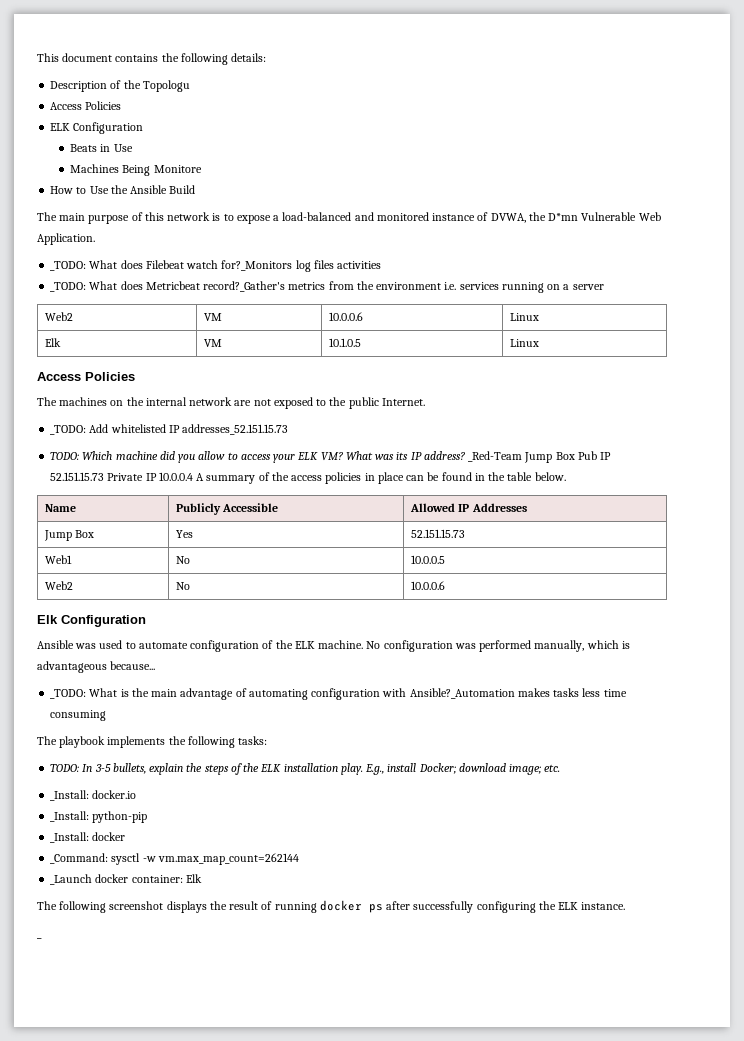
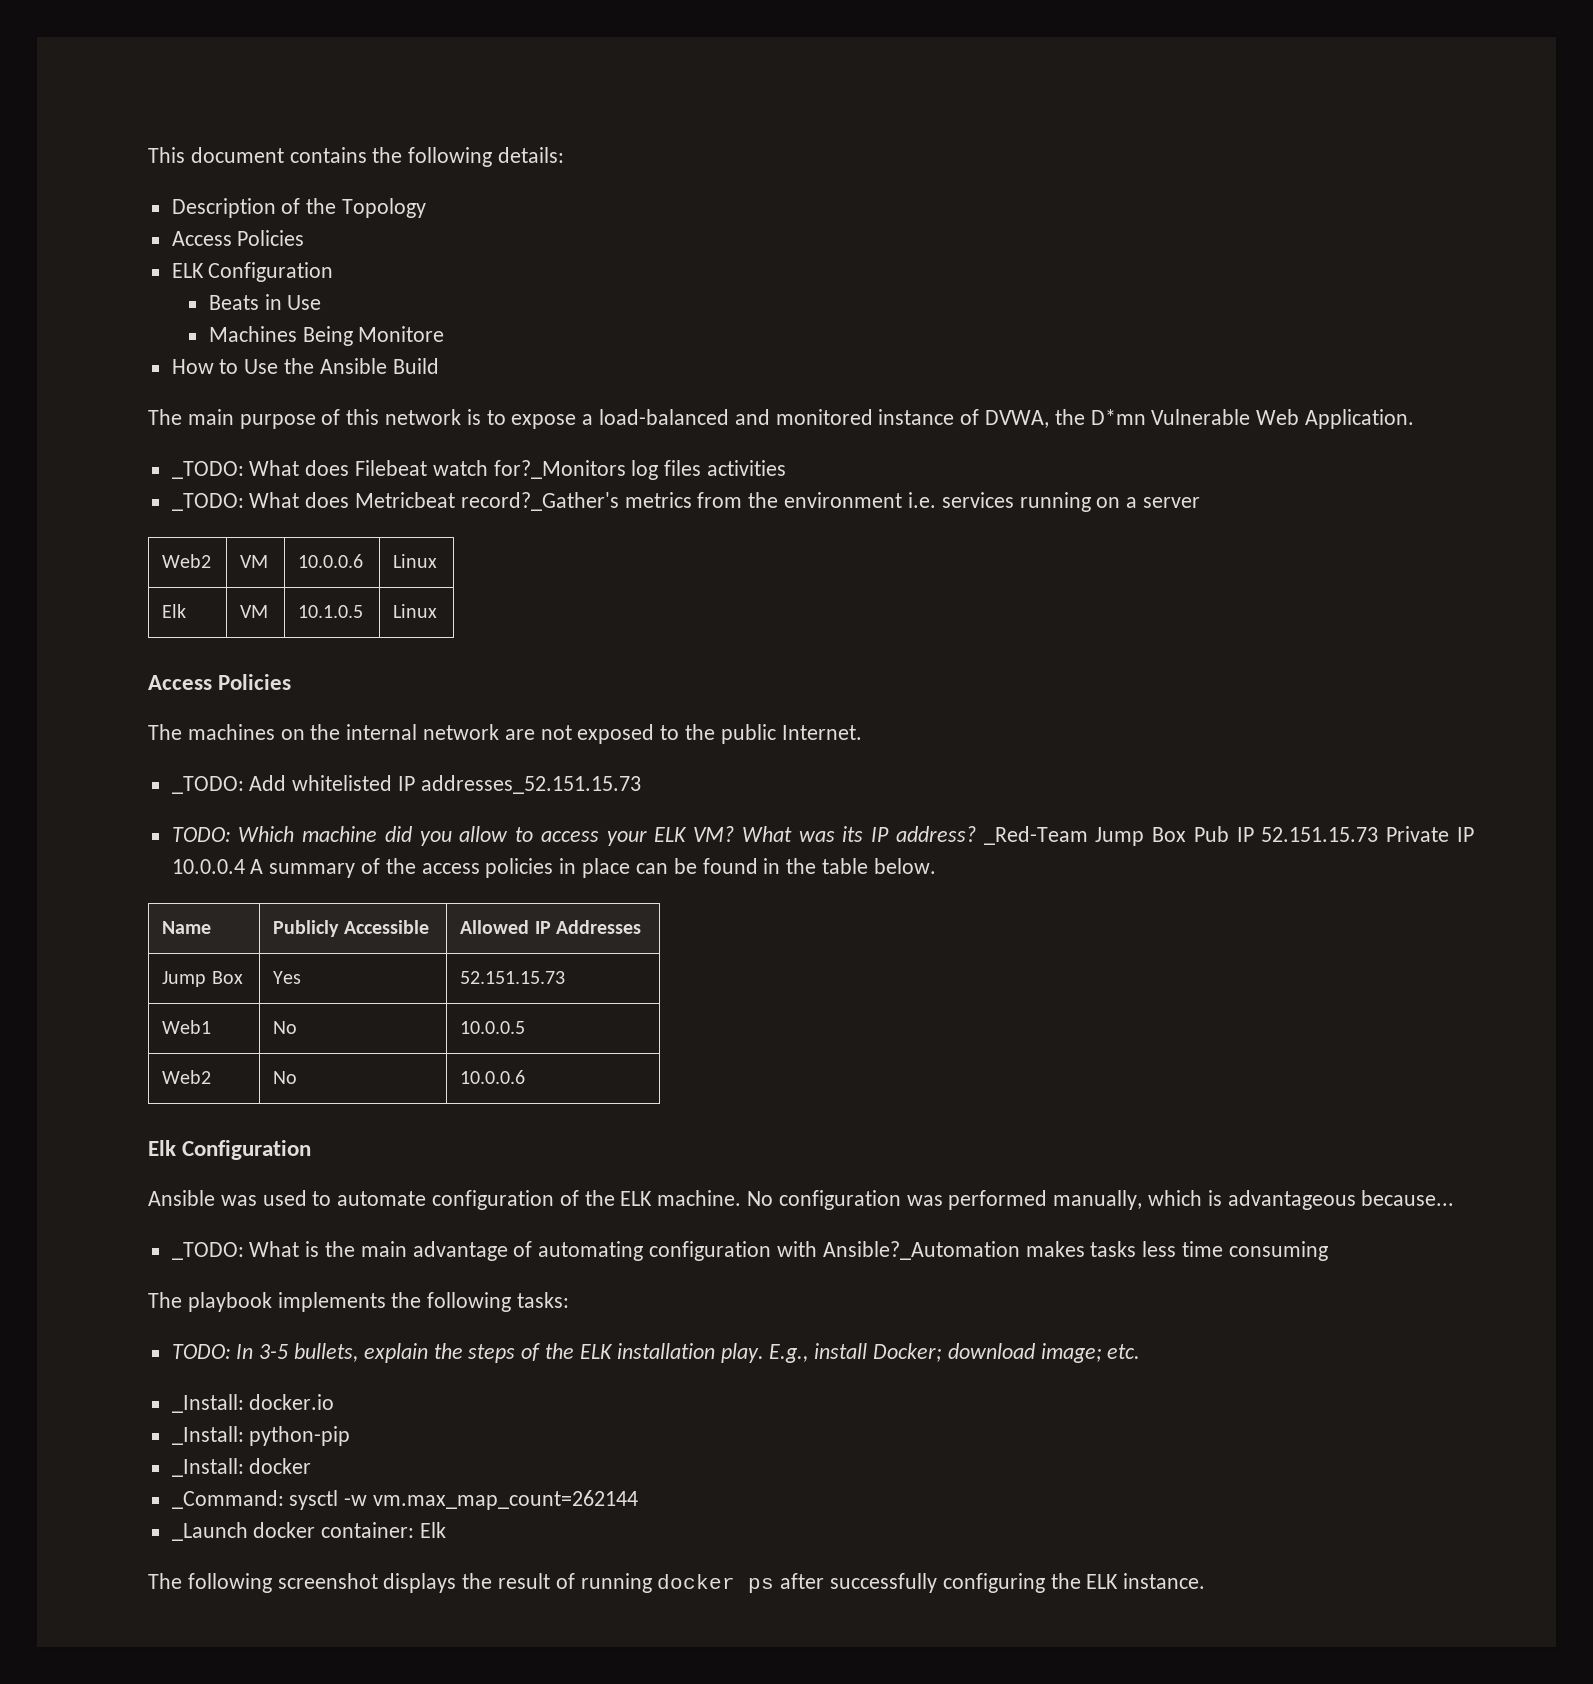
[142,80,190,92] Topologu -> [342,198,427,218] Topology
[37,937,42,939] // _ -> (1206, 1581) none

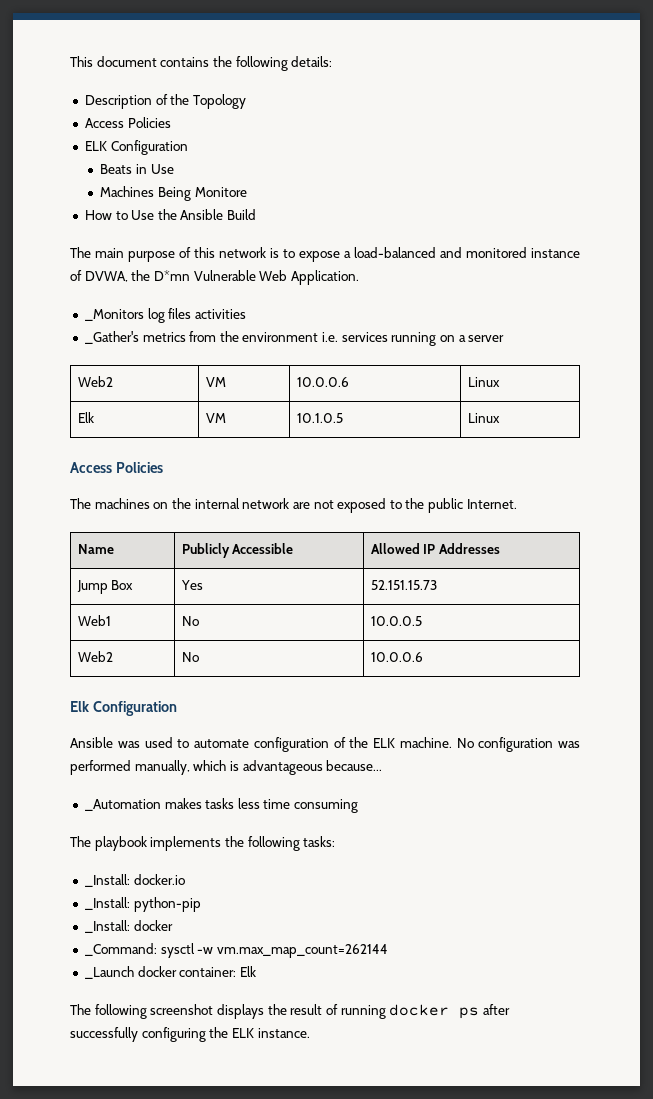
[171,460,787,480] [171,492,619,511] _TODO: What does Filebeat watch for?_Monitors log files activities // _TODO: What does Metricbeat record?_Gather's -> [84,308,246,323] [84,331,139,344] _Monitors log files activities // _Gather's
[171,775,641,794] [171,826,1474,846] [171,858,936,878] // _TODO: Add whitelisted IP addresses_52.151.15.73 // TODO: Which machine did you allow to access your ELK VM? What was its IP address? _Red-Team Jump Box Pub IP 52.151.15.73 Private IP 10.0.0.4 A summary of the access policies in place can be found in the table below. -> (517, 504) none
[171,1241,1020,1261] _TODO: What is the main advantage of automating configuration with Ansible?_Automation -> [84,799,161,811] _Automation
[171,1343,1141,1363] // TODO: In 3-5 bullets, explain the steps of the ELK installation play. E.g., install Docker; download image; etc. -> (336, 841) none

